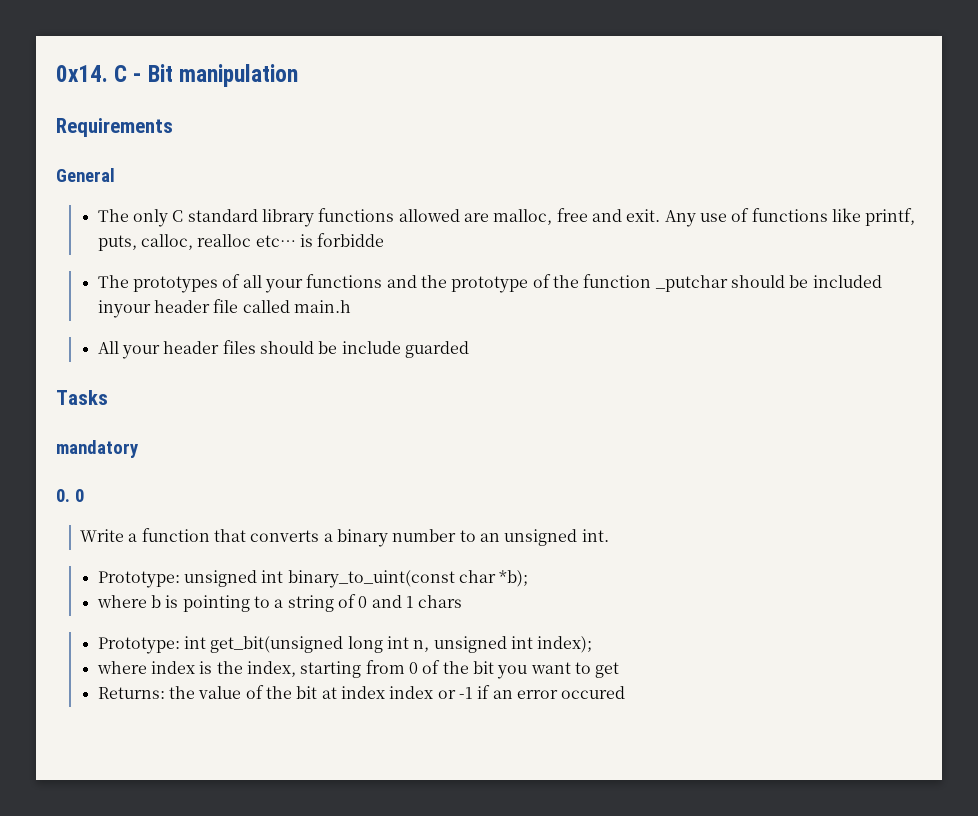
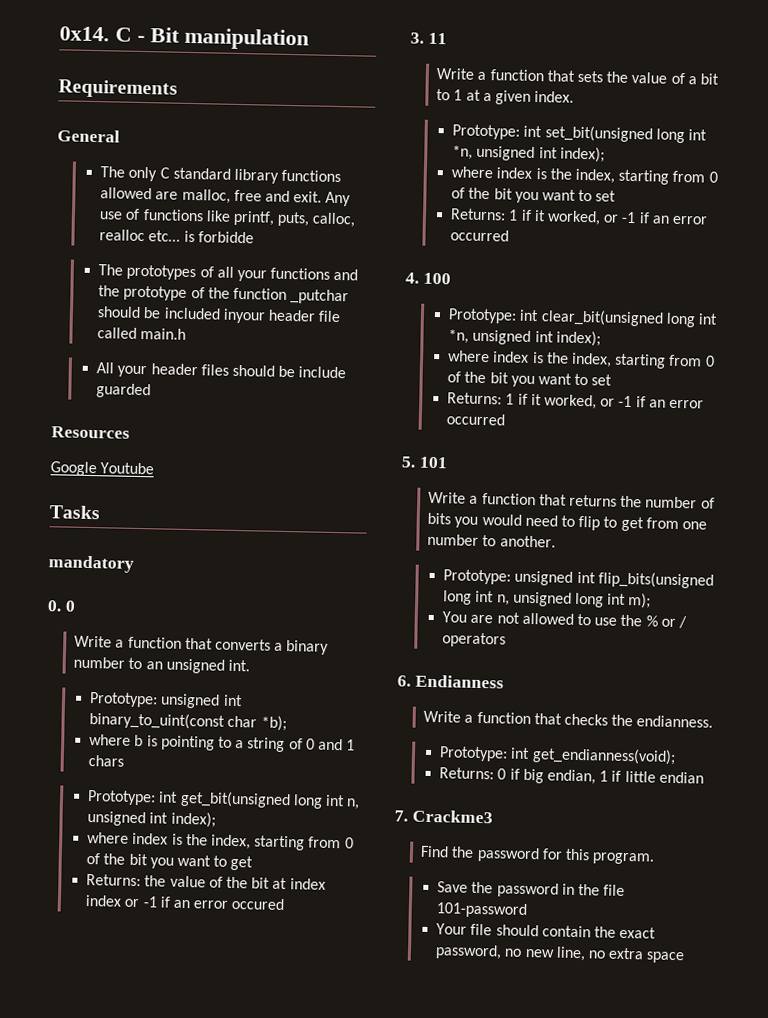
(470, 349) none -> [51,426,130,439] [50,461,155,477] // Resources // Google Youtube
(626, 692) none -> [410,32,447,45] [436,67,719,85] [436,88,575,105] [452,124,708,144] [452,145,605,163] [451,166,718,185] [451,187,617,204] [450,208,708,226] [450,229,510,242] [405,272,451,285] [448,308,719,328] [448,329,601,347] [448,350,715,369] [447,371,613,388] [447,392,704,410] [446,413,506,426] [401,456,448,469] [428,491,715,509] [427,512,707,532] [427,533,556,548] [443,569,714,589] [443,590,652,609] [442,611,687,629] [442,632,507,648] [397,674,504,689] [423,710,714,728] [439,746,676,765] [439,767,704,785] [394,809,493,824] [420,845,656,865] [437,881,626,898] [436,902,528,919] [436,923,657,939] [435,944,686,964] // 3. 11 // Write a function that sets the value of a bit to 1 at a given index. // Prototype: int set_bit(unsigned long int *n, unsigned int index); // where index is the index, starting from 0 of the bit you want to set // Returns: 1 if it worked, or -1 if an error occurred // 4. 100 // Prototype: int clear_bit(unsigned long int *n, unsigned int index); // where index is the index, starting from 0 of the bit you want to set // Returns: 1 if it worked, or -1 if an error occurred // 5. 101 // Write a function that returns the number of bits you would need to flip to get from one number to another. // Prototype: unsigned int flip_bits(unsigned long int n, unsigned long int m); // You are not allowed to use the % or / operators // 6. Endianness // Write a function that checks the endianness. // Prototype: int get_endianness(void); // Returns: 0 if big endian, 1 if little endian // 7. Crackme3 // Find the password for this program. // Save the password in the file 101-password // Your file should contain the exact password, no new line, no extra space

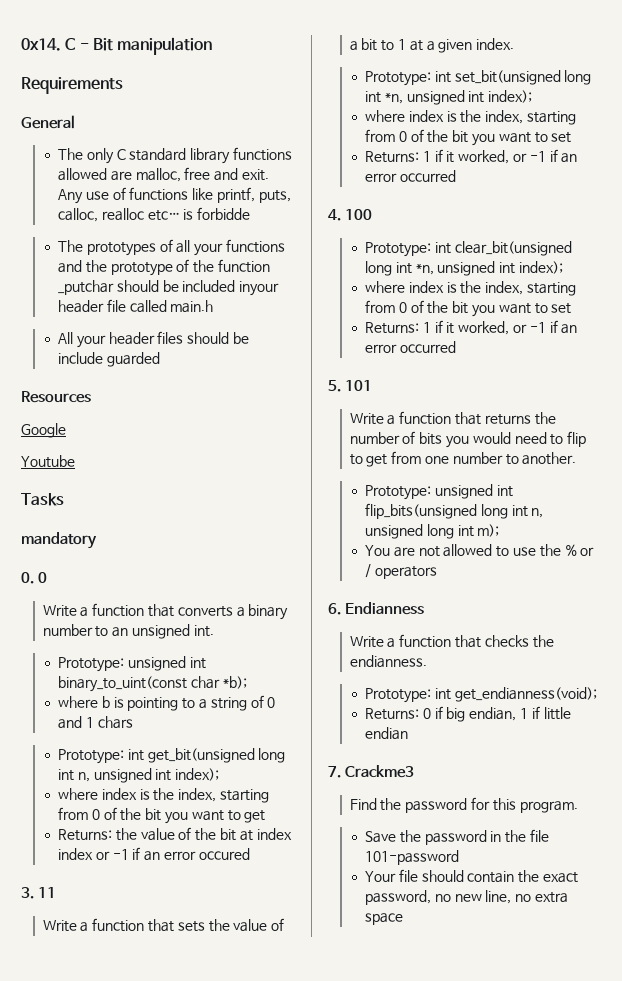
(97, 469) none -> (66, 430) //

